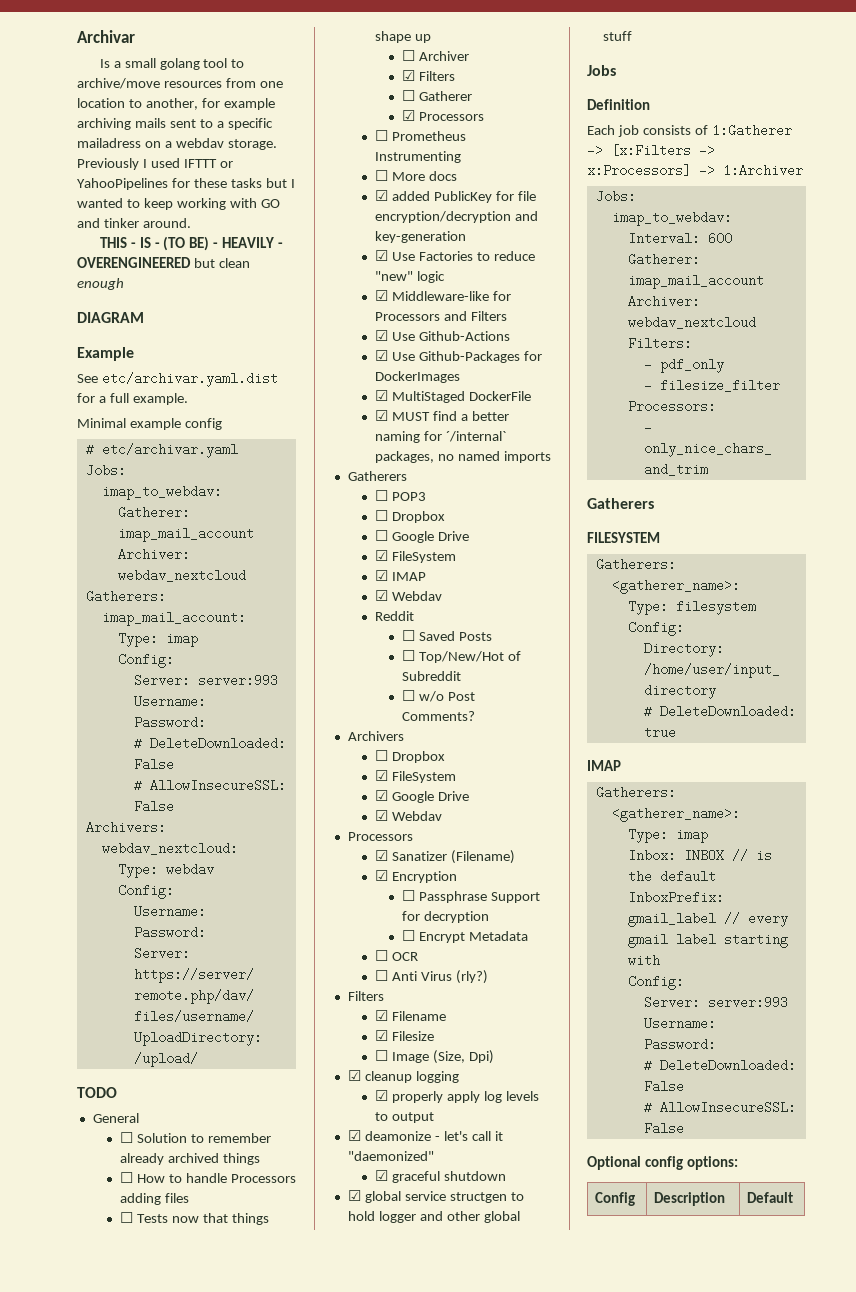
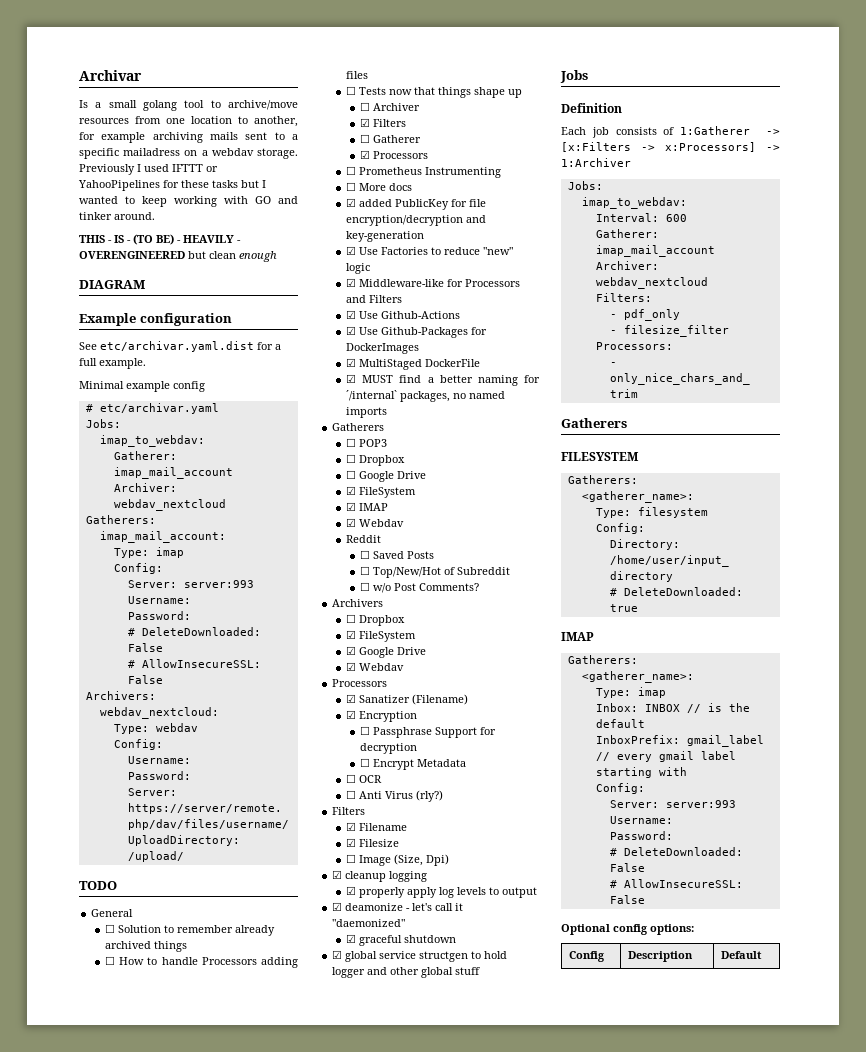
(134, 354) none -> [139,313,232,326] configuration

